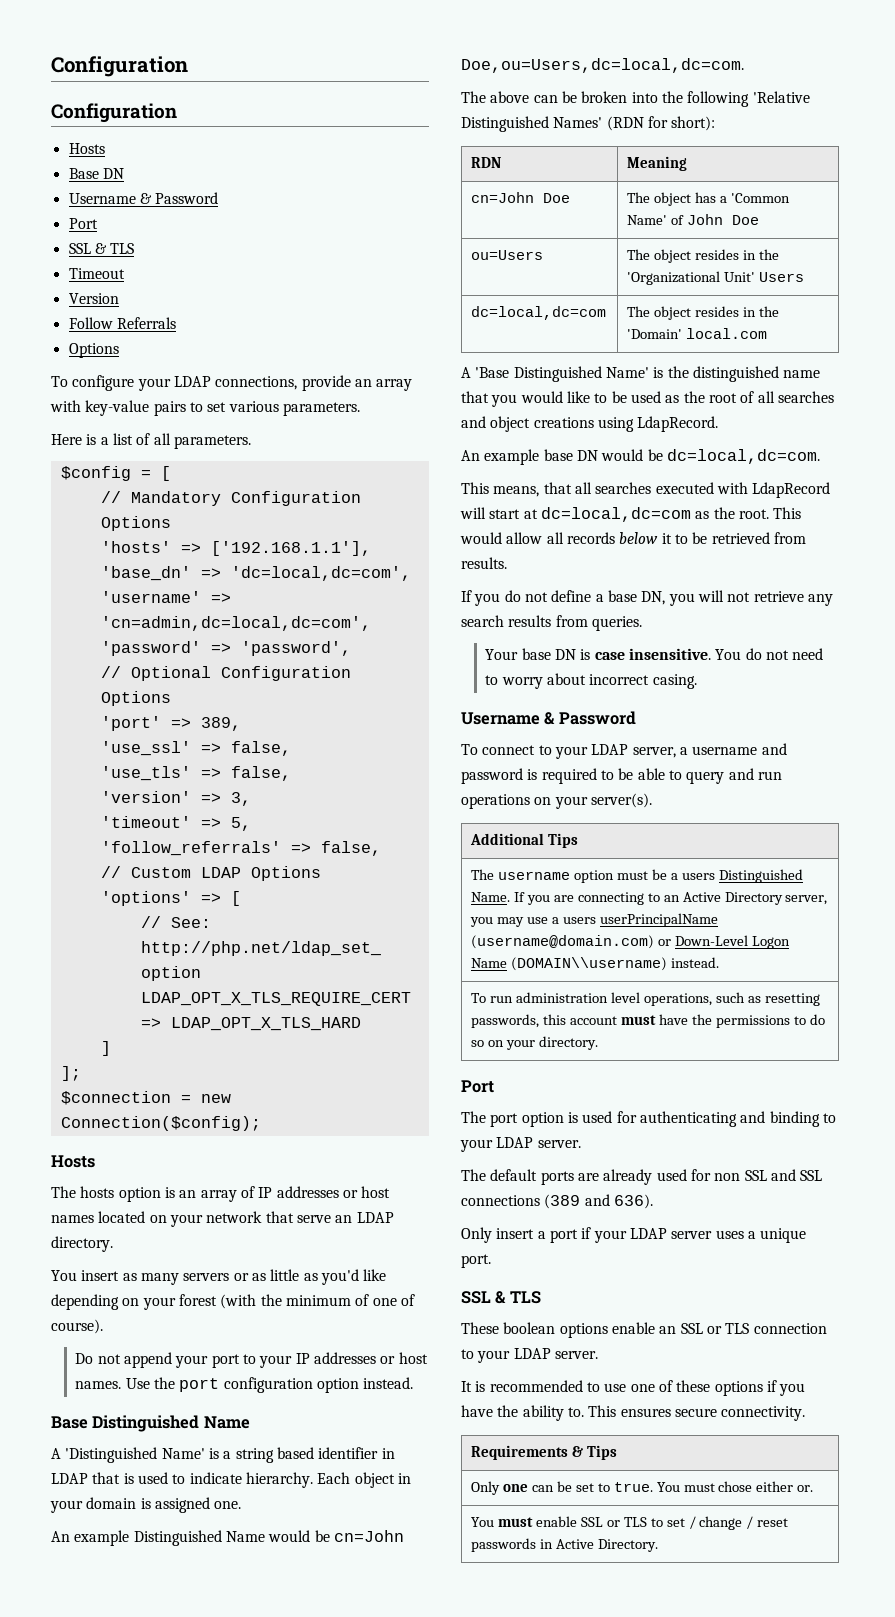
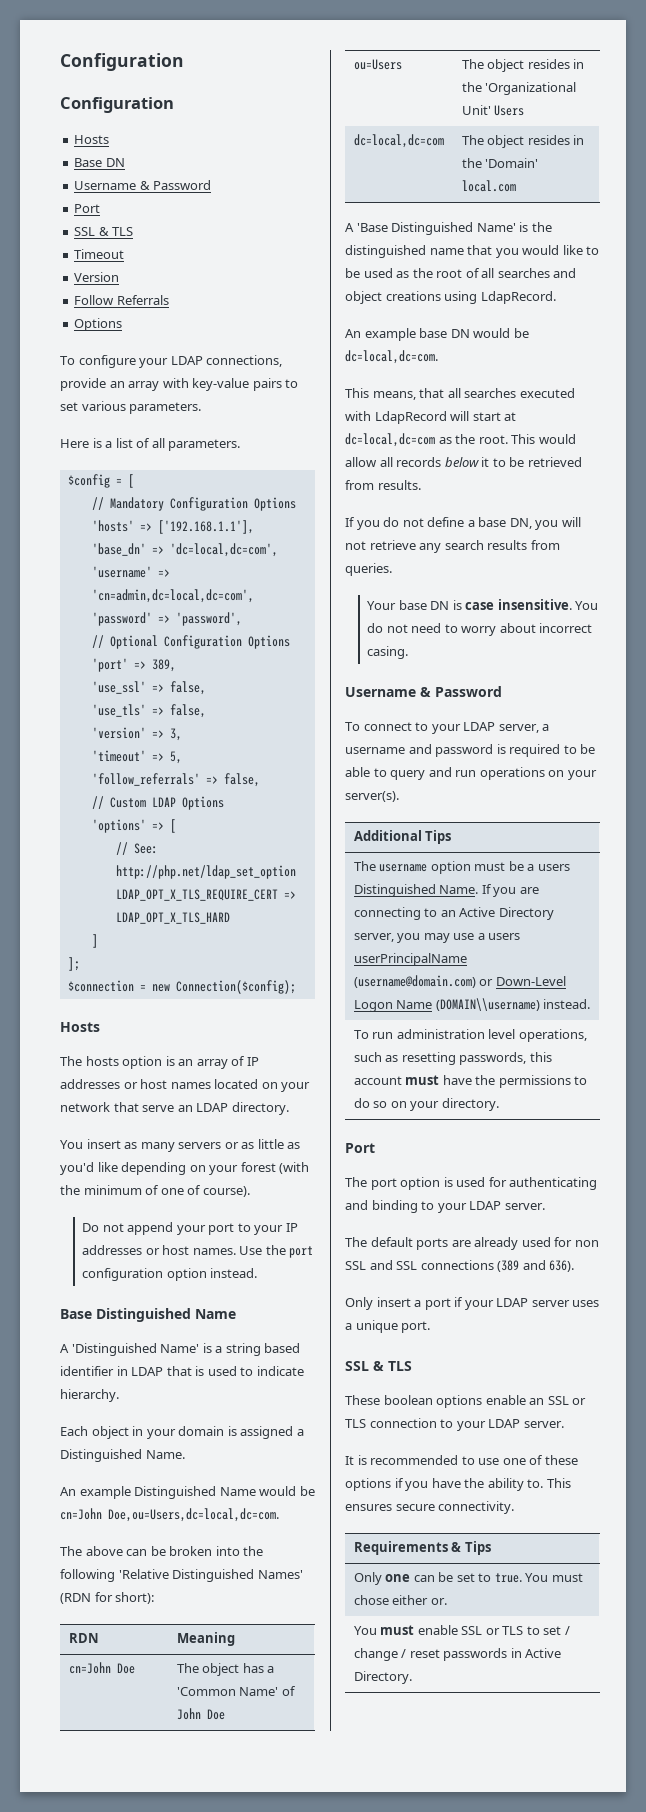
(313, 1480) none -> (119, 1395) //
[214,1501,242,1509] one. -> [296,1429,304,1436] [60,1449,185,1462] a Distinguished Name.

